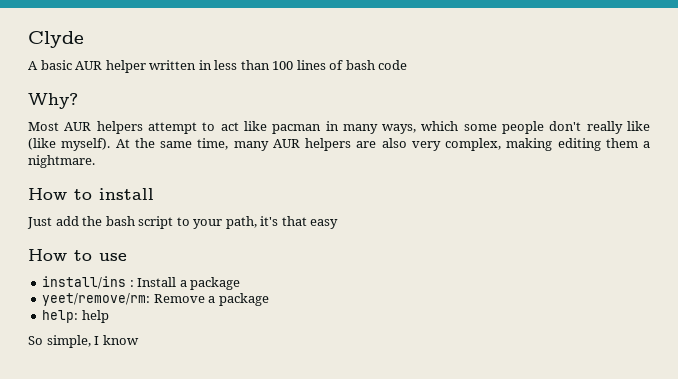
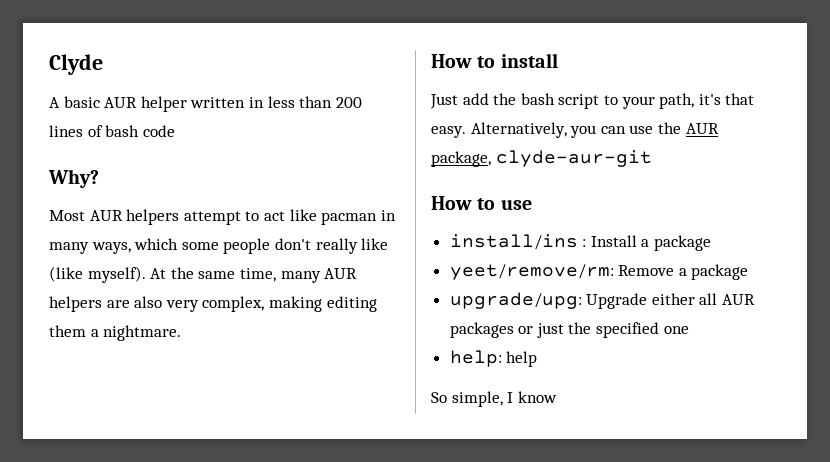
[272,61,294,70] 100 -> [335,97,362,108] 200
[310,219,339,229] easy -> [431,122,719,138] [431,150,652,167] easy. Alternatively, you can use the AUR package, clyde-aur-git
(269, 299) none -> [449,292,756,309] [449,322,689,338] // upgrade/upg: Upgrade either all AUR packages or just the specified one

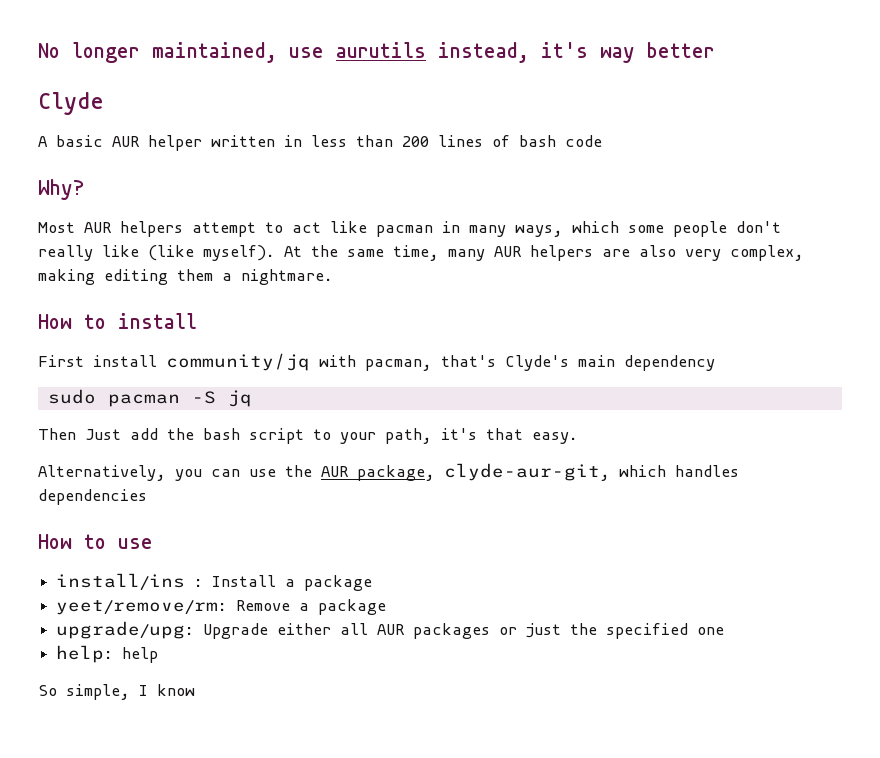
(49, 64) none -> [38,42,715,63] No longer maintained, use aurutils instead, it's way better //
(558, 60) none -> [38,353,715,371] [47,389,252,407] [38,428,76,440] First install community/jq with pacman, that's Clyde's main dependency // sudo pacman -S jq // Then
(466, 132) none -> (578, 438) //
[495,150,652,167] clyde-aur-git -> [444,463,739,481] [38,489,147,505] clyde-aur-git, which handles dependencies

